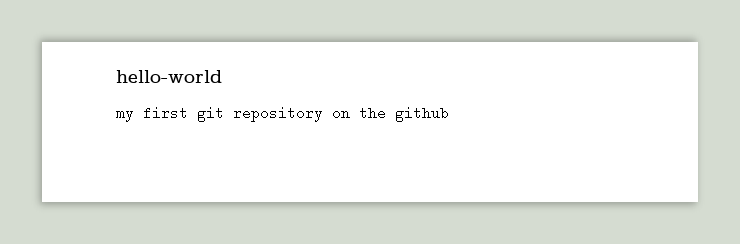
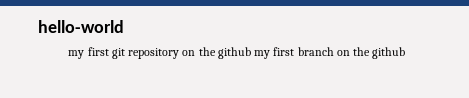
(449, 114) none -> [254,47,406,59] my first branch on the github

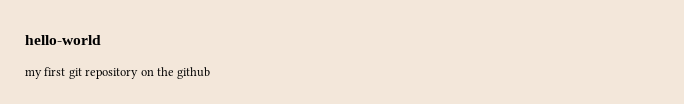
[254,47,406,59] my first branch on the github -> (211, 73) none

